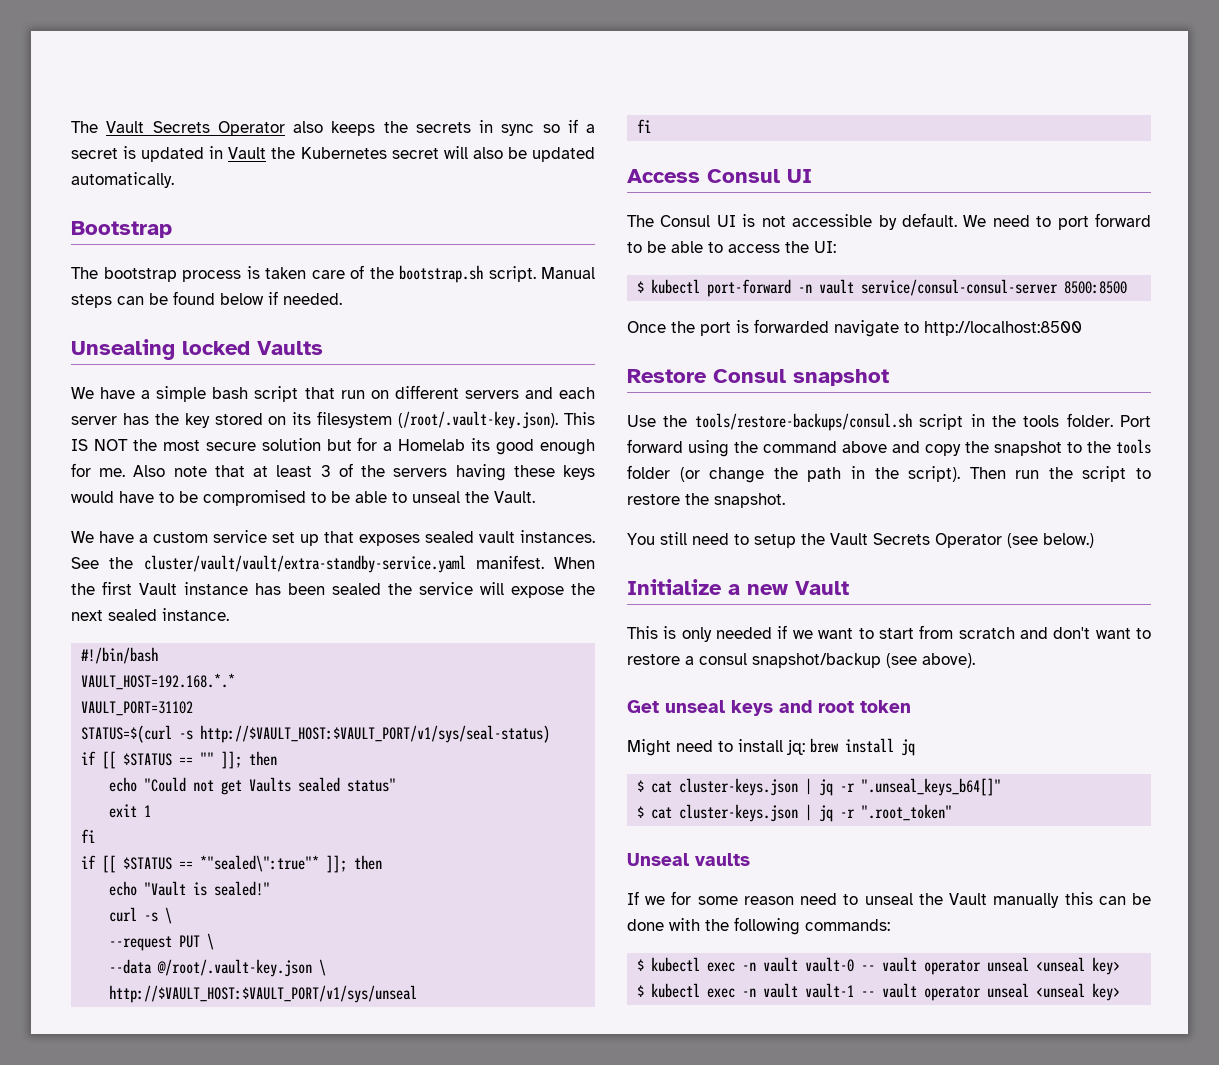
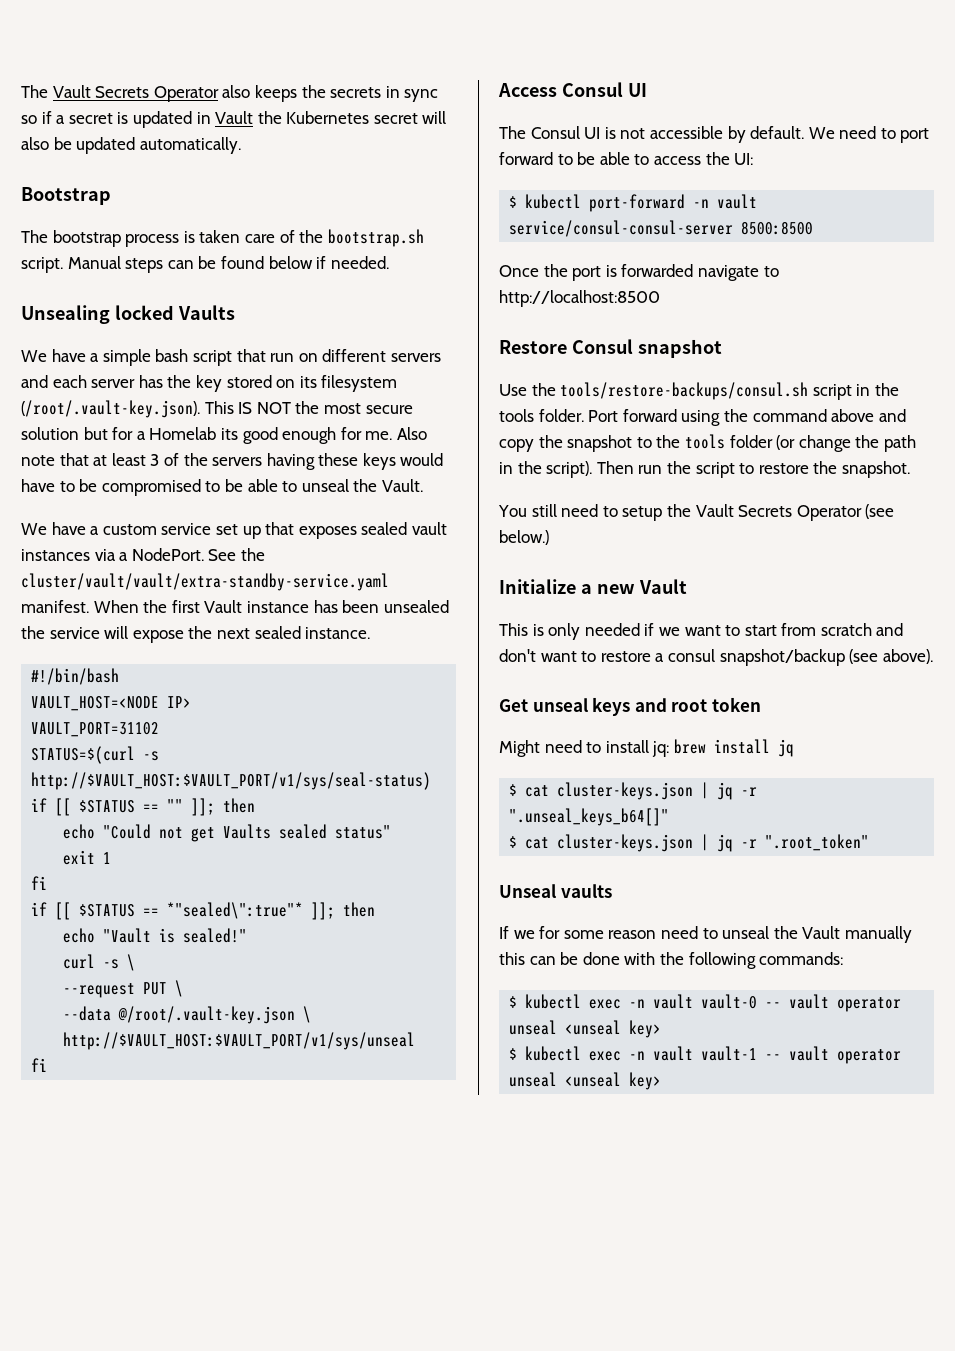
[520,530,595,543] instances. -> [21,548,204,561] instances via a NodePort.
[332,583,381,595] sealed -> [383,600,449,613] unsealed
[81,673,236,690] VAULT_HOST=192.168.*.* -> [31,696,192,711] VAULT_HOST=<NODE IP>

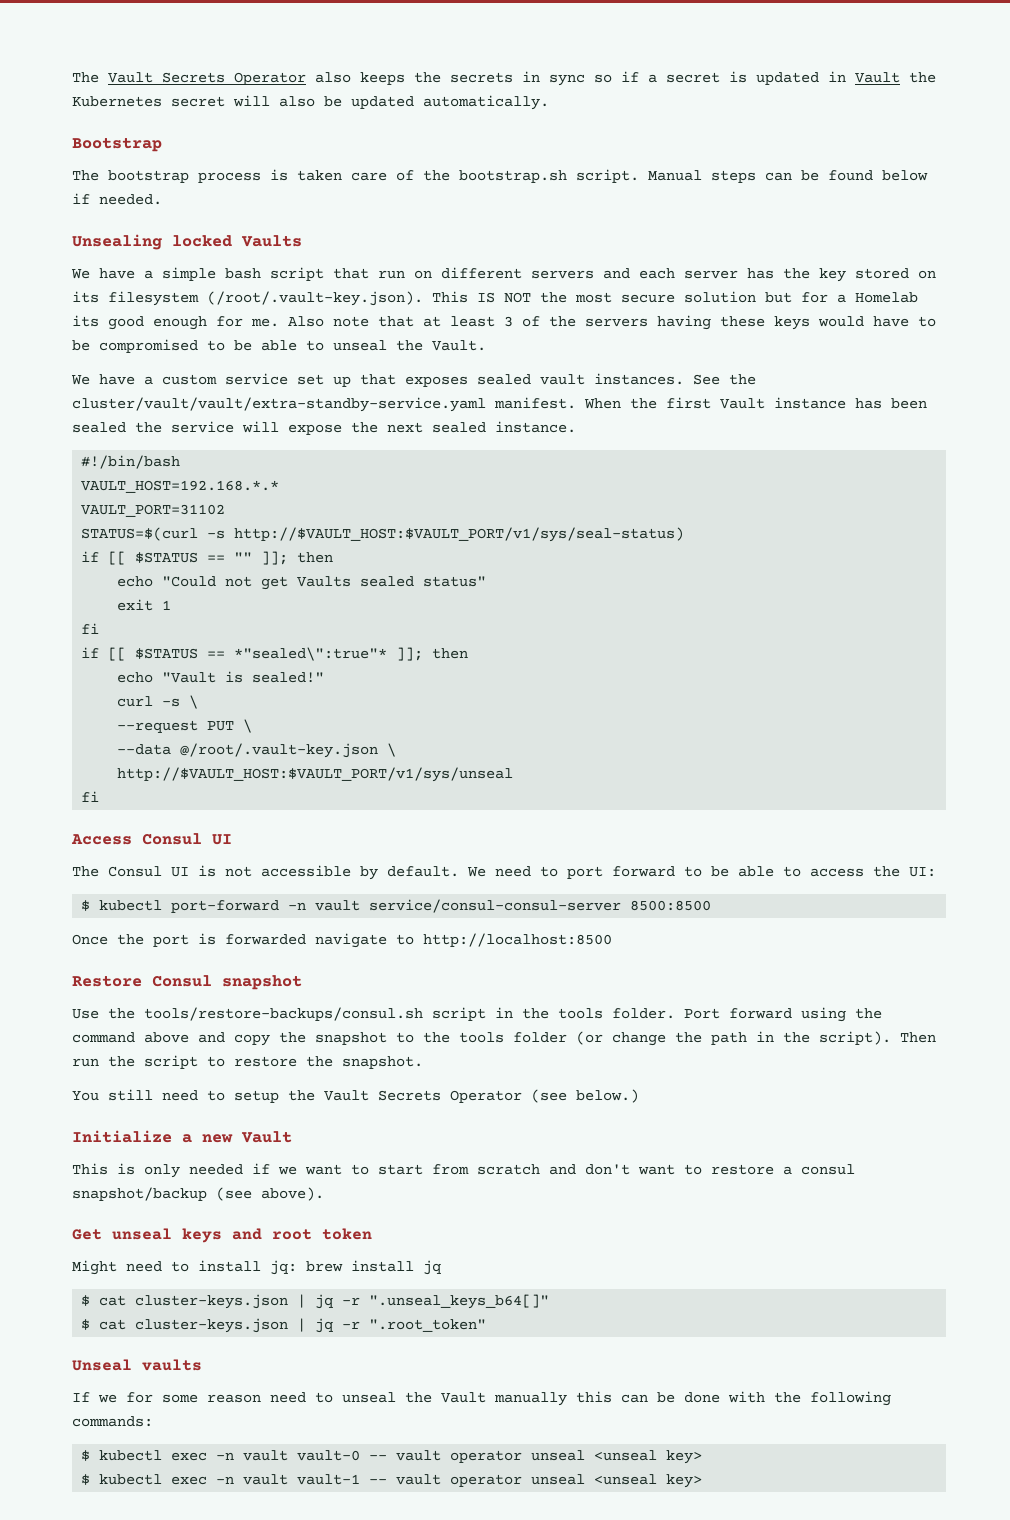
[21,548,204,561] instances via a NodePort. -> [594,373,684,385] instances.
[383,600,449,613] unsealed -> [72,422,126,433] sealed
[31,696,192,711] VAULT_HOST=<NODE IP> -> [81,480,280,493] VAULT_HOST=192.168.*.*

